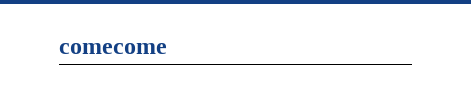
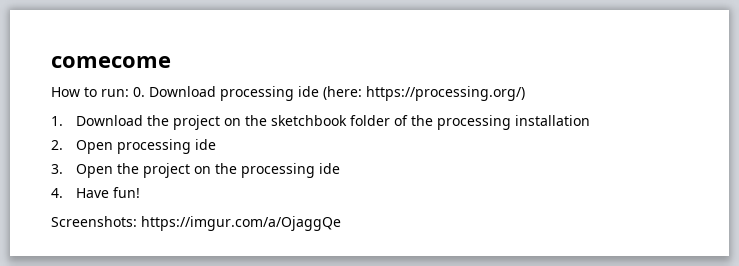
(167, 48) none -> [51,86,525,101] [51,115,590,130] [51,139,216,154] [51,163,340,178] [51,187,140,198] [51,216,341,231] // How to run: 0. Download processing ide (here: https://processing.org/) // 1. Download the project on the sketchbook folder of the processing installation // 2. Open processing ide // 3. Open the project on the processing ide // 4. Have fun! // Screenshots: https://imgur.com/a/OjaggQe

